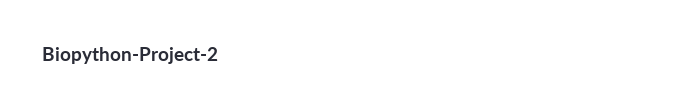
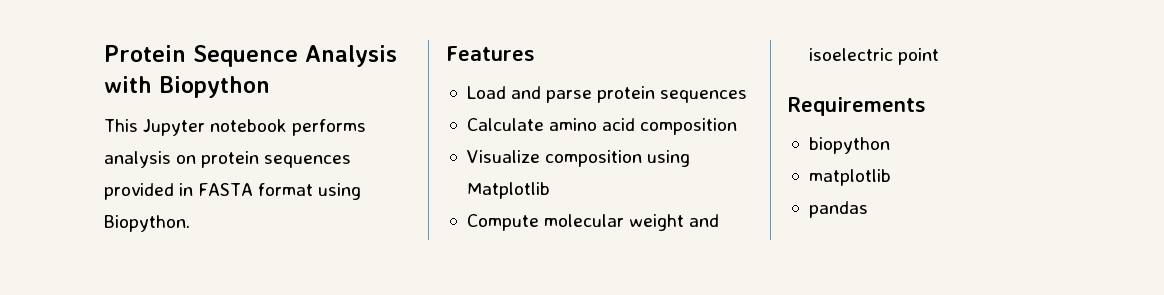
[42,47,218,64] Biopython-Project-2 -> [104,45,397,67] [104,76,270,98] [104,119,367,136] [104,151,352,168] [104,183,362,200] [104,215,190,232] [446,46,535,61] [466,86,748,103] [466,118,738,135] [466,150,691,167] [466,182,550,199] [466,214,720,231] [808,48,940,65] [788,97,926,116] [808,137,890,154] [808,169,891,186] [808,201,868,218] Protein Sequence Analysis with Biopython // This Jupyter notebook performs analysis on protein sequences provided in FASTA format using Biopython. // Features // Load and parse protein sequences // Calculate amino acid composition // Visualize composition using Matplotlib // Compute molecular weight and isoelectric point // Requirements // biopython // matplotlib // pandas

